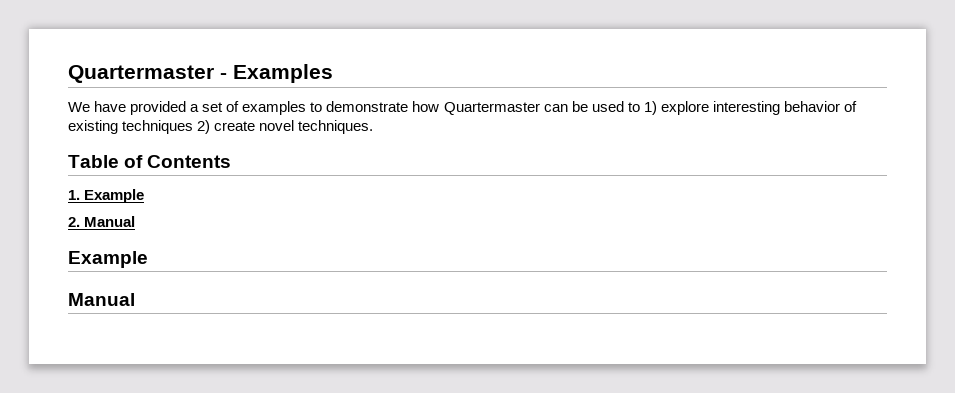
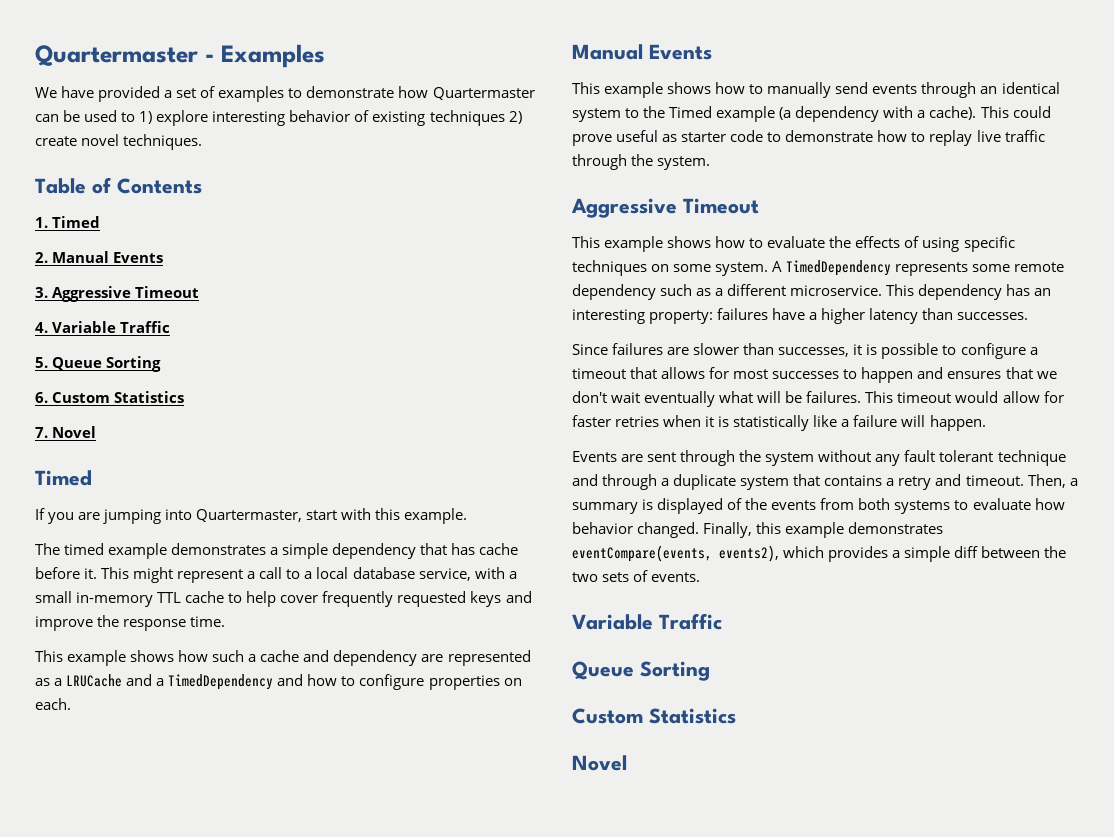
[84,189,145,203] Example -> [52,216,101,228] Timed
[68,251,148,268] [68,293,135,306] // Example // Manual -> [113,252,164,263] [35,286,200,302] [35,321,171,333] [35,356,162,372] [35,391,185,403] [35,426,97,438] [35,470,92,486] [35,508,468,524] [35,543,519,559] [35,567,517,583] [35,591,532,607] [35,615,226,631] [35,650,531,666] [35,674,522,690] [35,698,71,710] [572,44,712,60] [572,82,1060,98] [572,106,1051,122] [572,130,1045,146] [572,154,711,170] [571,198,759,218] [572,236,1015,252] [572,260,1065,276] [572,284,1052,300] [572,308,1029,324] [572,343,1038,359] [572,367,1057,383] [572,391,1064,407] [572,415,986,431] [572,450,1066,466] [572,474,1078,490] [572,498,1065,514] [572,522,944,538] [572,545,1067,562] [572,570,701,582] [572,613,722,630] [572,661,710,681] [572,708,736,724] [572,755,627,771] Events // 3. Aggressive Timeout // 4. Variable Traffic // 5. Queue Sorting // 6. Custom Statistics // 7. Novel // Timed // If you are jumping into Quartermaster, start with this example. // The timed example demonstrates a simple dependency that has cache before it. This might represent a call to a local database service, with a small in-memory TTL cache to help cover frequently requested keys and improve the response time. // This example shows how such a cache and dependency are represented as a LRUCache and a TimedDependency and how to configure properties on each. // Manual Events // This example shows how to manually send events through an identical system to the Timed example (a dependency with a cache). This could prove useful as starter code to demonstrate how to replay live traffic through the system. // Aggressive Timeout // This example shows how to evaluate the effects of using specific techniques on some system. A TimedDependency represents some remote dependency such as a different microservice. This dependency has an interesting property: failures have a higher latency than successes. // Since failures are slower than successes, it is possible to configure a timeout that allows for most successes to happen and ensures that we don't wait eventually what will be failures. This timeout would allow for faster retries when it is statistically like a failure will happen. // Events are sent through the system without any fault tolerant technique and through a duplicate system that contains a retry and timeout. Then, a summary is displayed of the events from both systems to evaluate how behavior changed. Finally, this example demonstrates eventCompare(events, events2), which provides a simple diff between the two sets of events. // Variable Traffic // Queue Sorting // Custom Statistics // Novel

